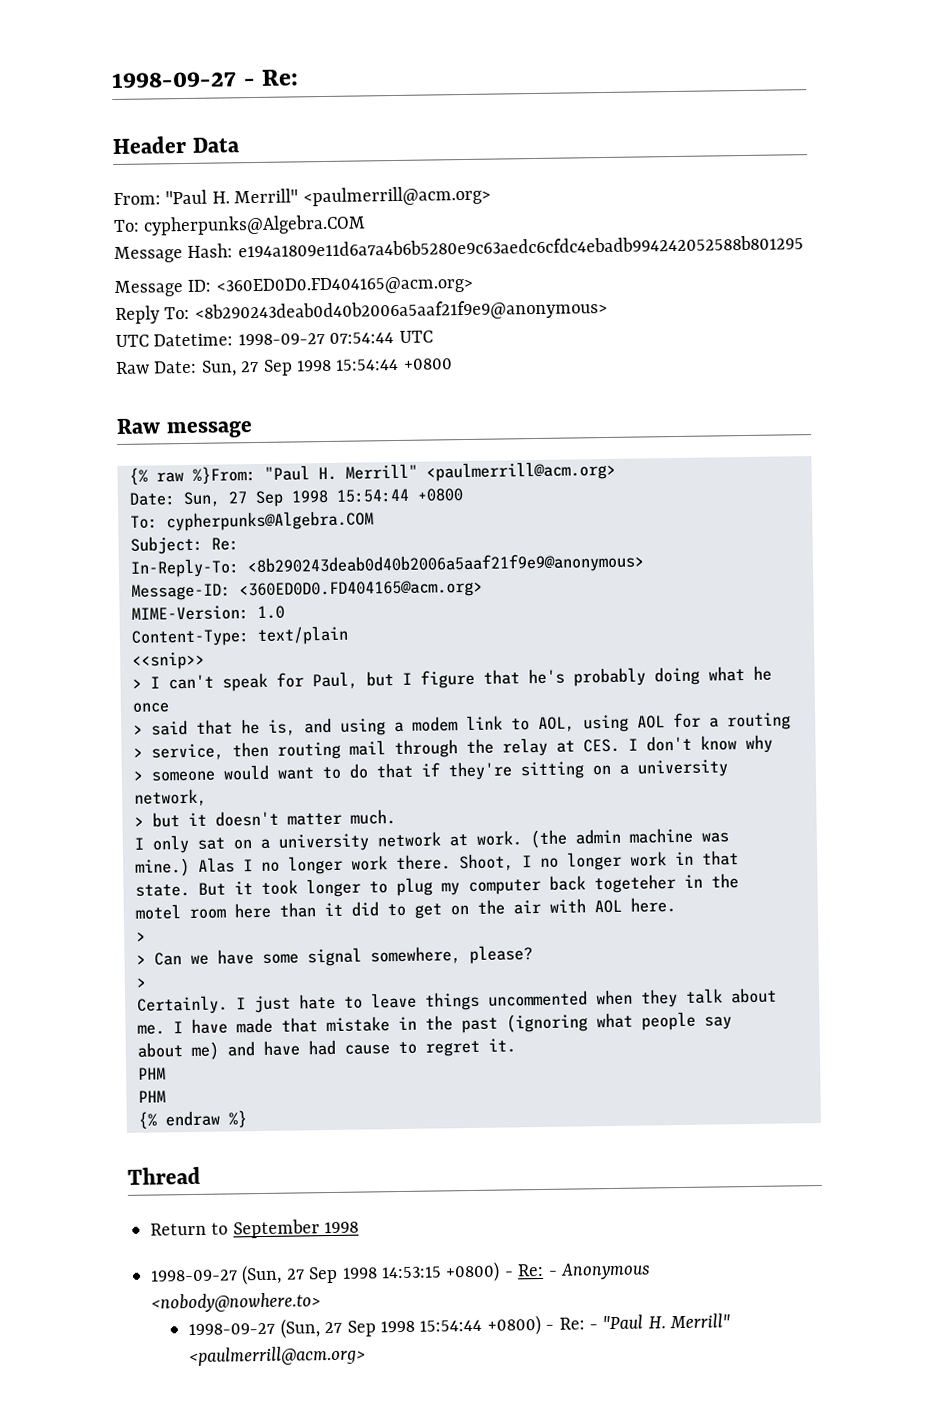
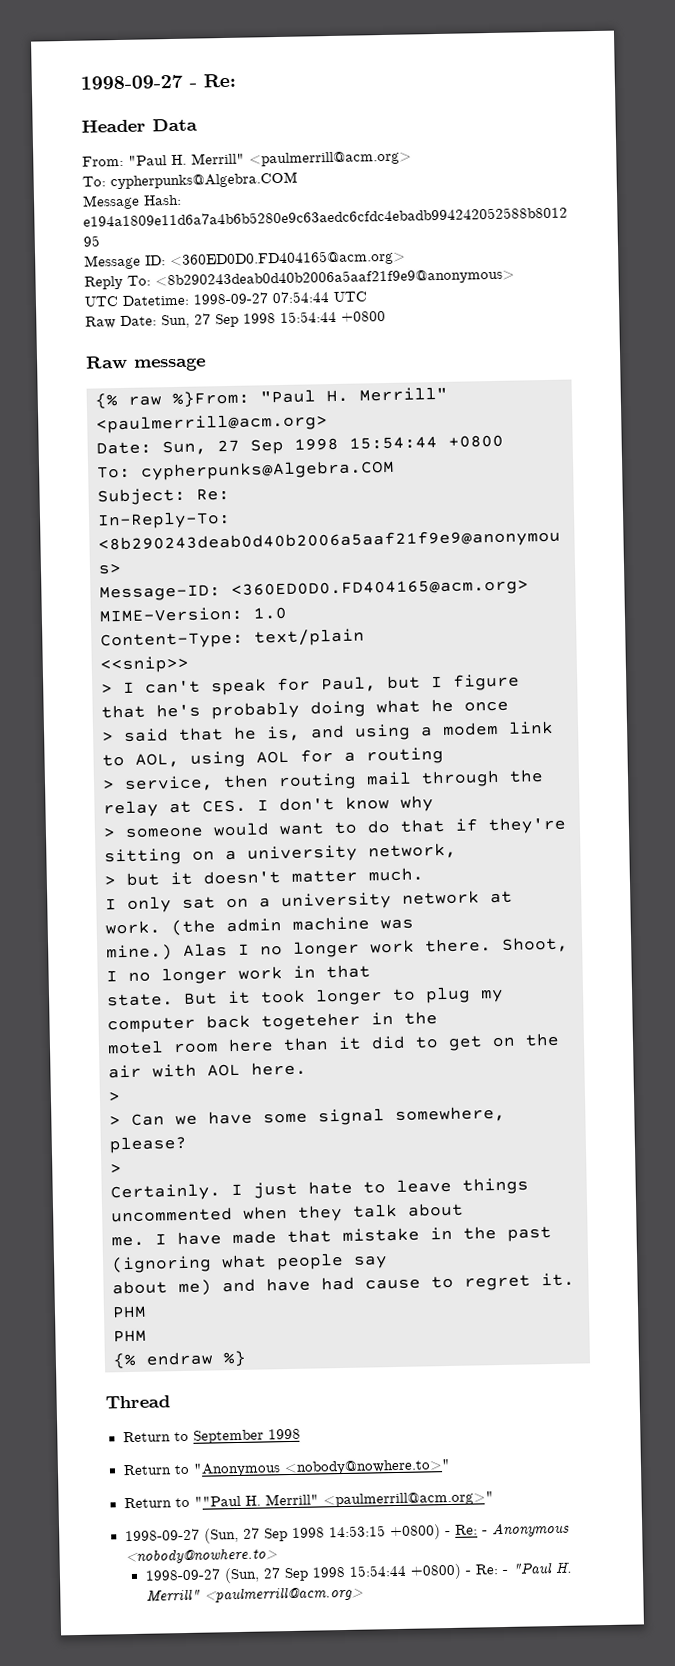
(360, 1227) none -> [122,1458,451,1477] [123,1491,494,1509] // Return to "Anonymous <nobody@nowhere.to>" // Return to ""Paul H. Merrill" <paulmerrill@acm.org>"

